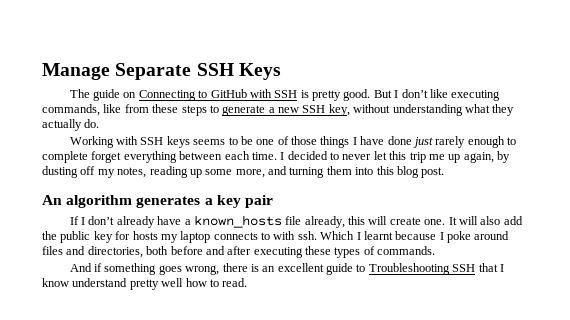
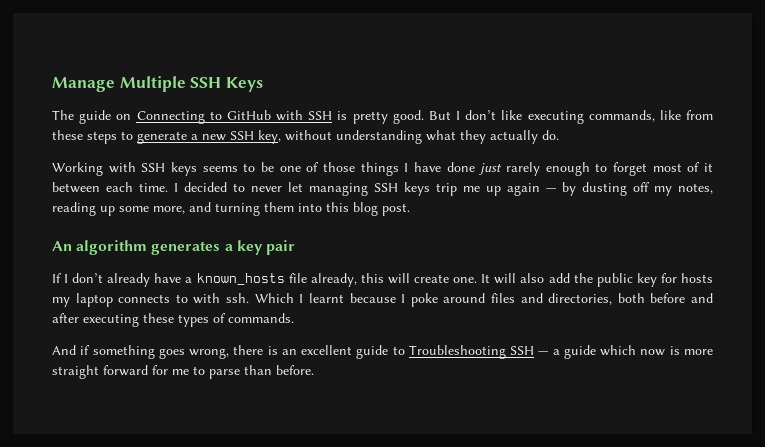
[115,63,192,80] Separate -> [119,76,186,92] Multiple
[42,151,177,163] complete forget everything -> [613,162,713,176] forget most of it
[389,151,407,160] this -> [309,182,430,196] managing SSH keys
[463,152,494,163] again, -> [507,183,556,196] again —
[478,263,504,272] [42,278,248,290] that I know understand pretty well how to read. -> [538,345,713,359] [52,365,314,379] — a guide which now is more straight forward for me to parse than before.

